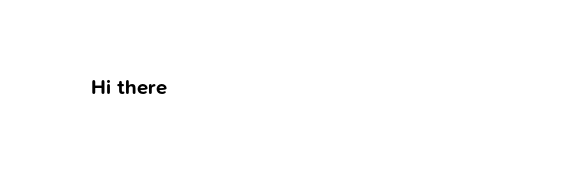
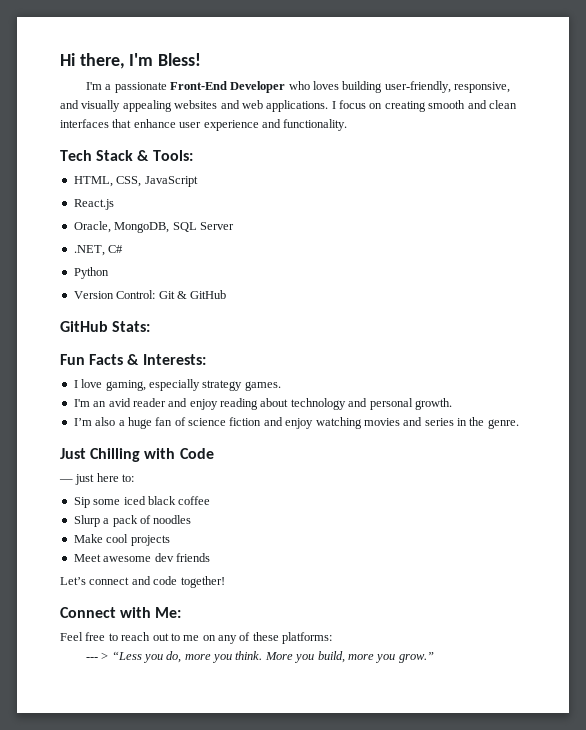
[117,80,167,95] there -> [79,53,202,69] [85,81,511,93] [60,100,517,112] [60,119,348,131] [60,150,193,161] [73,176,198,187] [73,199,114,210] [73,221,234,233] [73,245,124,256] [73,267,109,279] [73,290,227,299] [60,321,151,332] [60,354,206,365] [73,379,281,391] [73,398,452,410] [73,417,519,429] [60,448,214,462] [59,473,135,485] [73,496,211,508] [73,515,192,527] [73,534,170,546] [73,553,210,562] [60,576,225,588] [60,607,182,618] [60,632,333,644] [85,651,434,663] there, I'm Bless! // I'm a passionate Front-End Developer who loves building user-friendly, responsive, and visually appealing websites and web applications. I focus on creating smooth and clean interfaces that enhance user experience and functionality. // Tech Stack & Tools: // HTML, CSS, JavaScript // React.js // Oracle, MongoDB, SQL Server // .NET, C# // Python // Version Control: Git & GitHub // GitHub Stats: // Fun Facts & Interests: // I love gaming, especially strategy games. // I'm an avid reader and enjoy reading about technology and personal growth. // I’m also a huge fan of science fiction and enjoy watching movies and series in the genre. // Just Chilling with Code // — just here to: // Sip some iced black coffee // Slurp a pack of noodles // Make cool projects // Meet awesome dev friends // Let’s connect and code together! // Connect with Me: // Feel free to reach out to me on any of these platforms: // --- > “Less you do, more you think. More you build, more you grow.”

